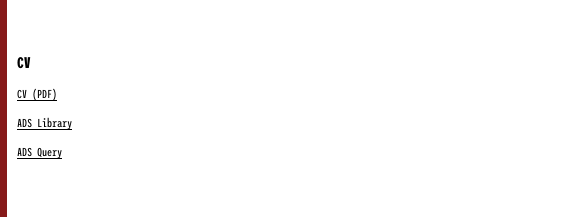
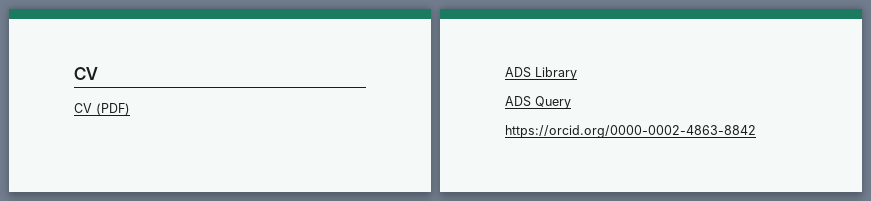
(62, 153) none -> [505,125,756,138] // https://orcid.org/0000-0002-4863-8842

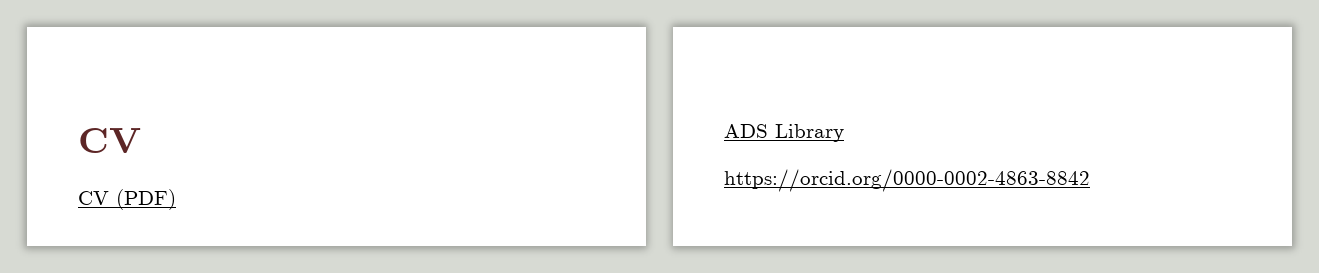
[505,96,571,109] // ADS Query -> (844, 133) none

